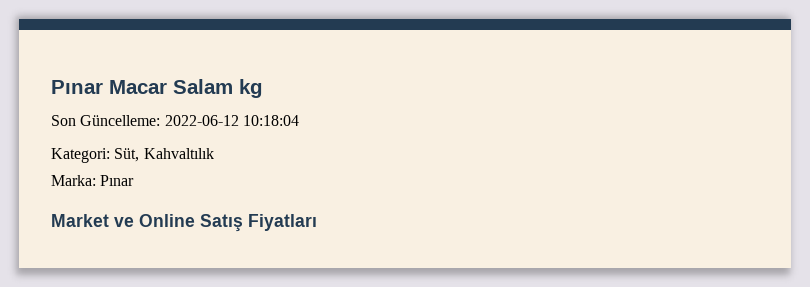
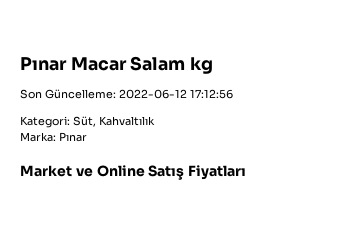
[242,115,299,126] 10:18:04 -> [190,89,233,99] 17:12:56

